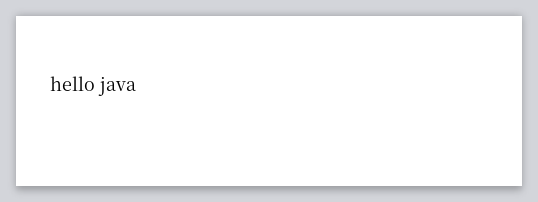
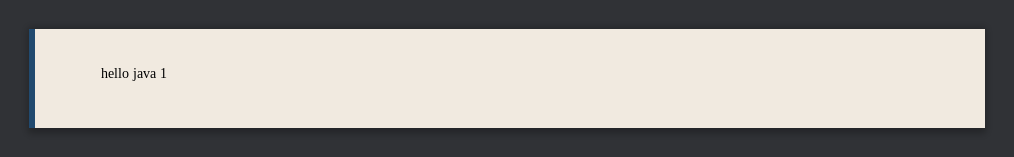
(136, 86) none -> [160,68,167,78] 1

